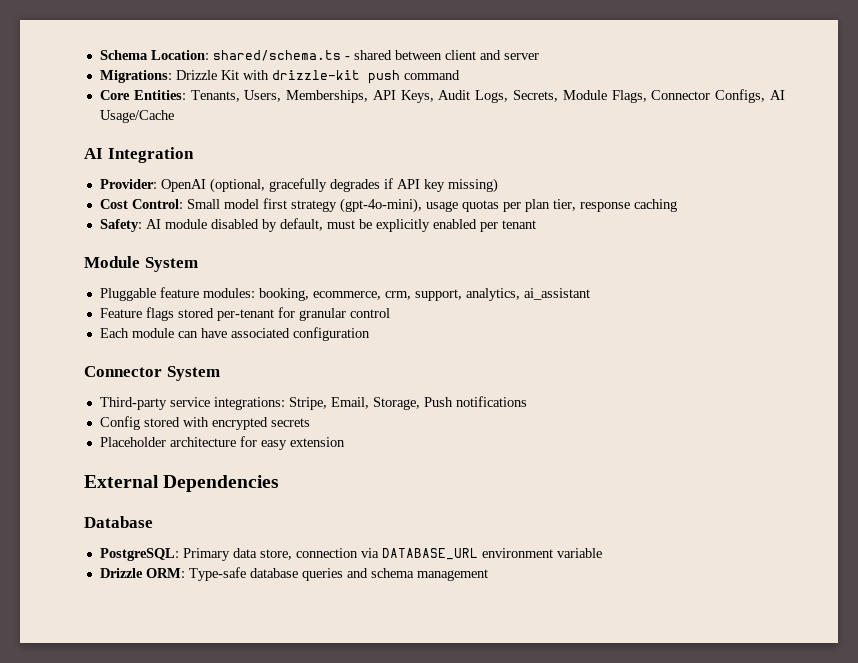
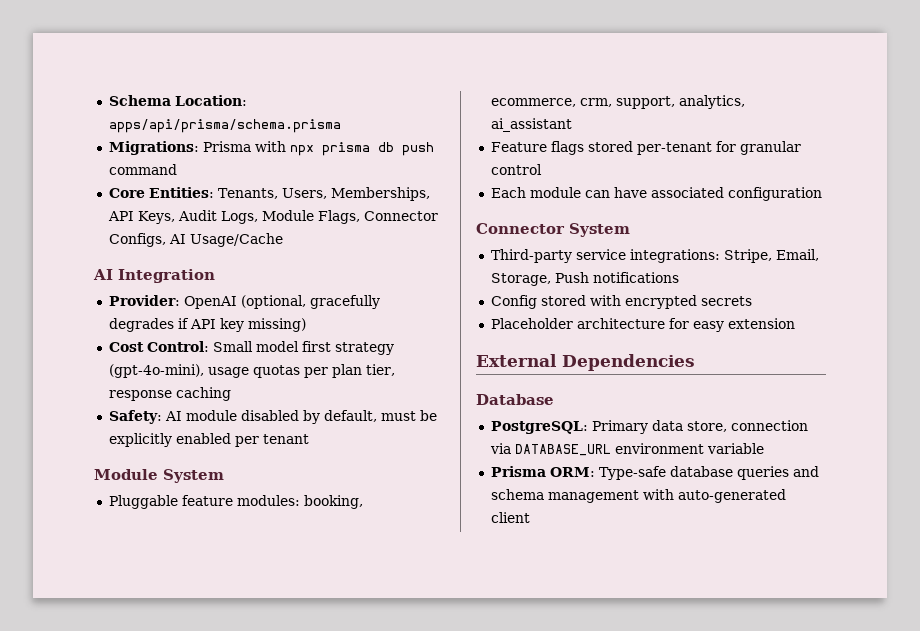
[212,50,539,61] [99,70,360,83] shared/schema.ts - shared between client and server // Migrations: Drizzle Kit with drizzle-kit -> [108,119,341,133] [108,141,394,156] apps/api/prisma/schema.prisma // Migrations: Prisma with npx prisma db
[513,90,559,102] Secrets, -> (258, 217) none
[99,568,143,578] Drizzle -> [490,466,546,477] Prisma
(488, 575) none -> [642,489,786,503] [490,512,530,523] with auto-generated client

